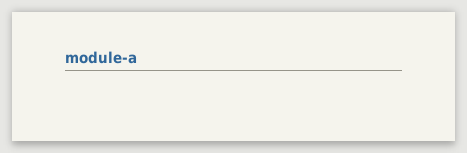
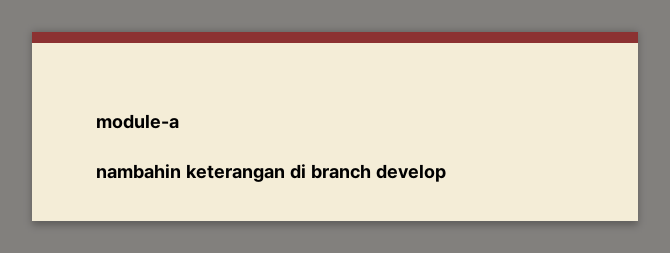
(137, 57) none -> [96,164,446,182] // nambahin keterangan di branch develop

